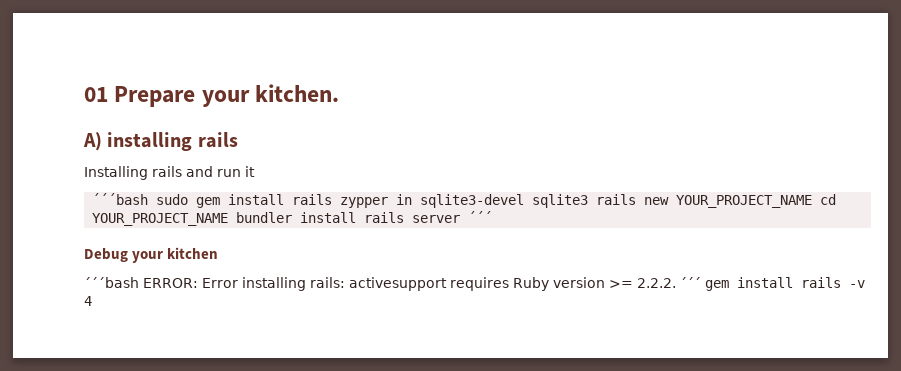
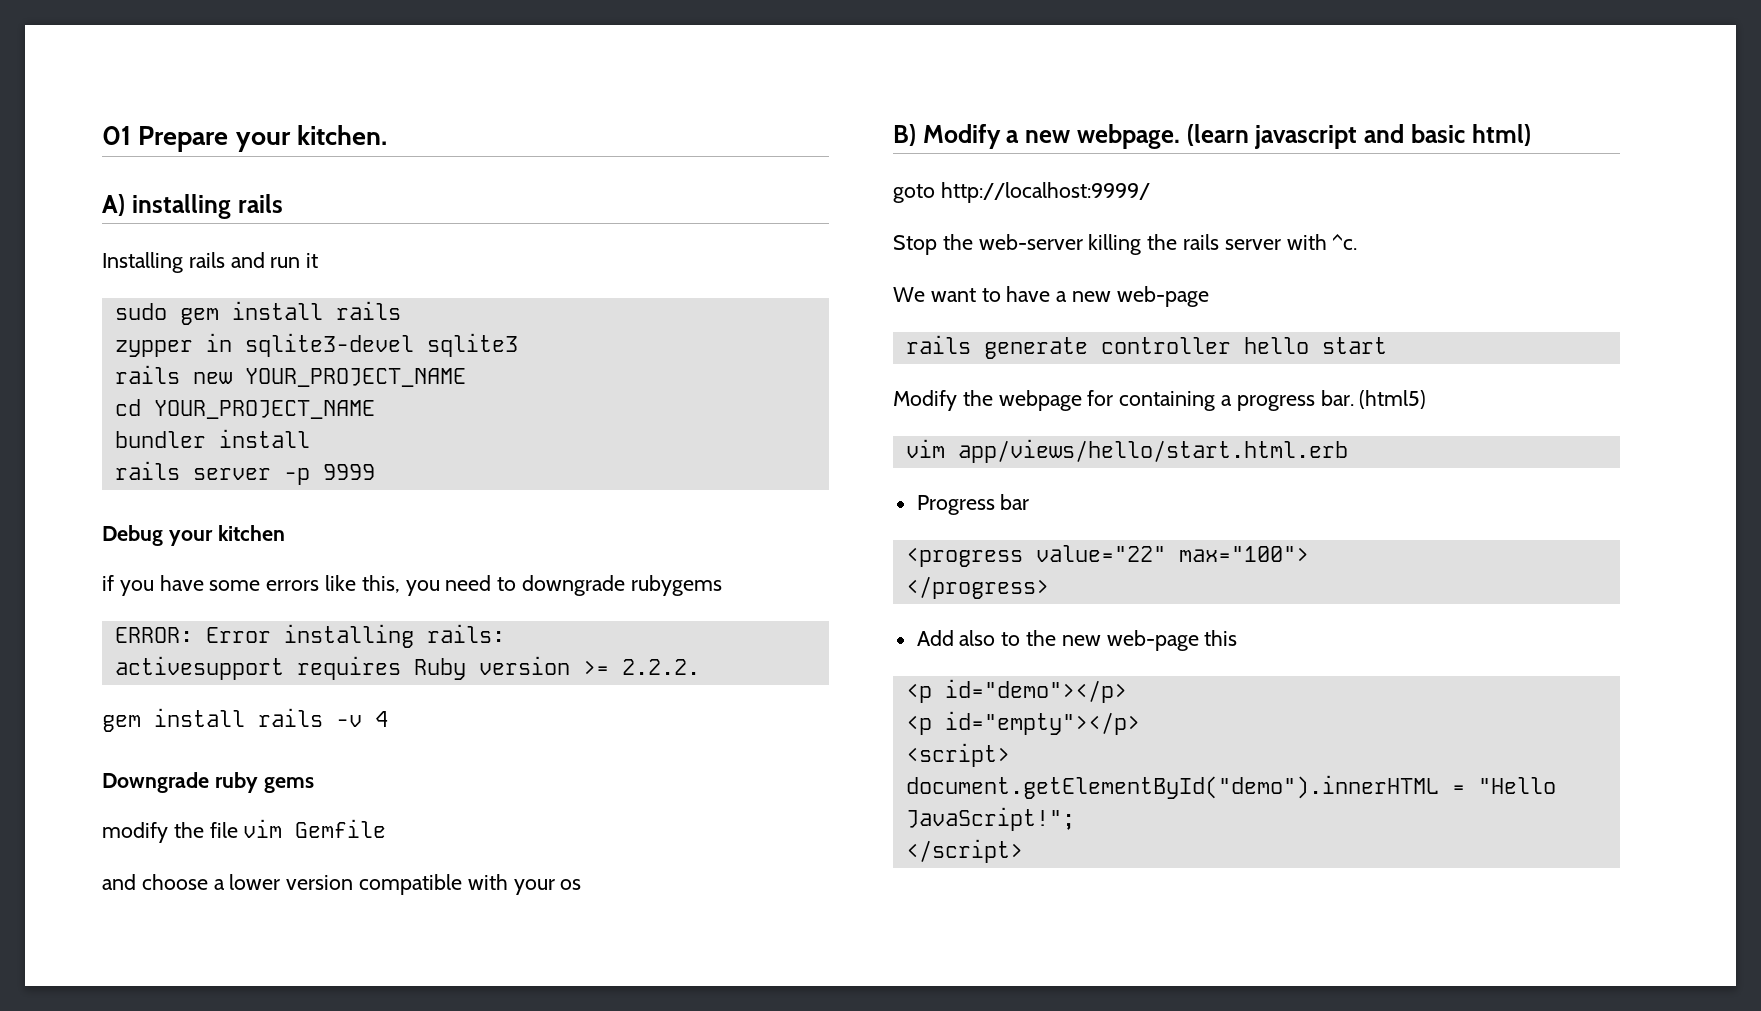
[92,193,149,205] ´´´bash -> (319, 260) none
(333, 199) none -> (401, 310) //
(589, 201) none -> (518, 345) //
(813, 201) none -> (466, 377) //
(229, 219) none -> (375, 409) //
[364,211,493,223] rails server ´´´ -> [114,461,375,485] // rails server -p 9999
[84,277,139,288] ´´´bash -> [102,575,722,596] if you have some errors like this, you need to downgrade rubygems //
(345, 282) none -> (505, 633) //
[680,277,701,288] ´´´ -> (700, 667) //
(92, 301) none -> [102,772,314,793] [102,819,387,843] [102,874,582,895] [893,124,1531,149] [893,182,1150,203] [893,234,1358,255] [893,286,1209,307] [905,335,1387,359] [893,390,1427,411] [905,439,1348,463] [916,494,1030,515] [905,545,1309,567] [905,576,1049,599] [916,630,1238,651] [905,679,1127,703] [905,711,1140,735] [905,743,1010,767] [905,775,1556,799] [905,807,1075,831] [905,839,1023,863] // Downgrade ruby gems // modify the file vim Gemfile // and choose a lower version compatible with your os // B) Modify a new webpage. (learn javascript and basic html) // goto http://localhost:9999/ // Stop the web-server killing the rails server with ^c. // We want to have a new web-page // rails generate controller hello start // Modify the webpage for containing a progress bar. (html5) // vim app/views/hello/start.html.erb // Progress bar // <progress value="22" max="100"> // </progress> // Add also to the new web-page this // <p id="demo"></p> // <p id="empty"></p> // <script> // document.getElementById("demo").innerHTML = "Hello JavaScript!"; // </script>

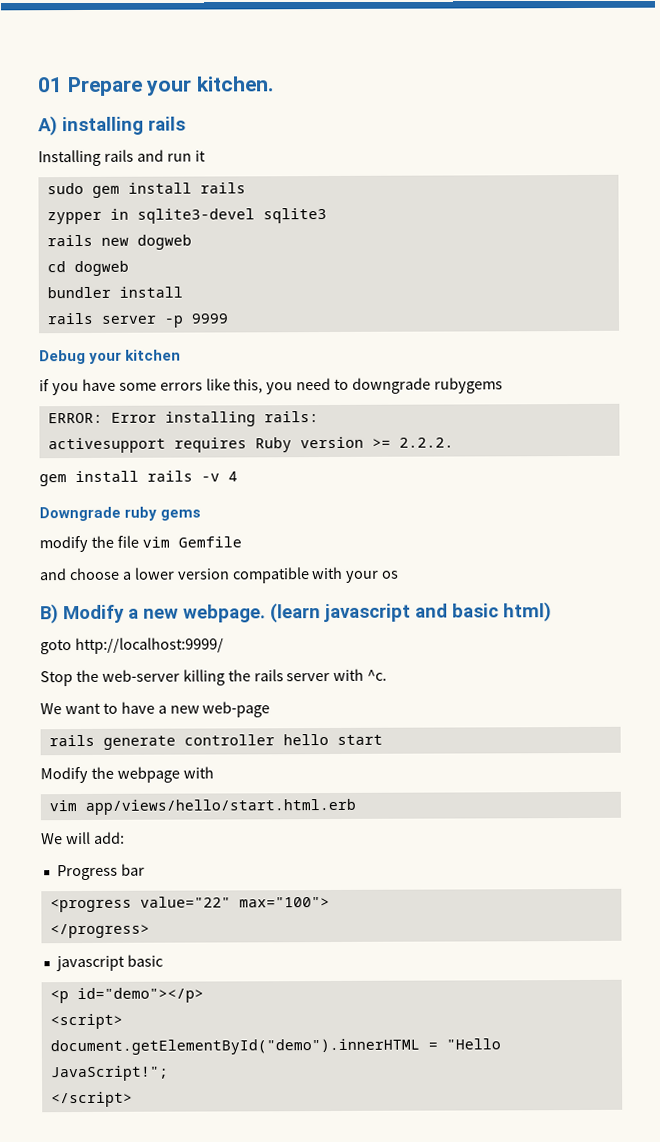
[244,368,466,387] YOUR_PROJECT_NAME -> [136,234,192,250] dogweb
[153,400,375,419] YOUR_PROJECT_NAME -> [73,260,129,277] dogweb
[1087,390,1427,411] for containing a progress bar. (html5) -> [182,766,214,779] with
(1348, 451) none -> [41,831,125,845] // We will add:
[916,630,1238,651] Add also to the new web-page this -> [55,954,163,972] javascript basic
[905,711,1140,735] // <p id="empty"></p> -> (204, 995) none

